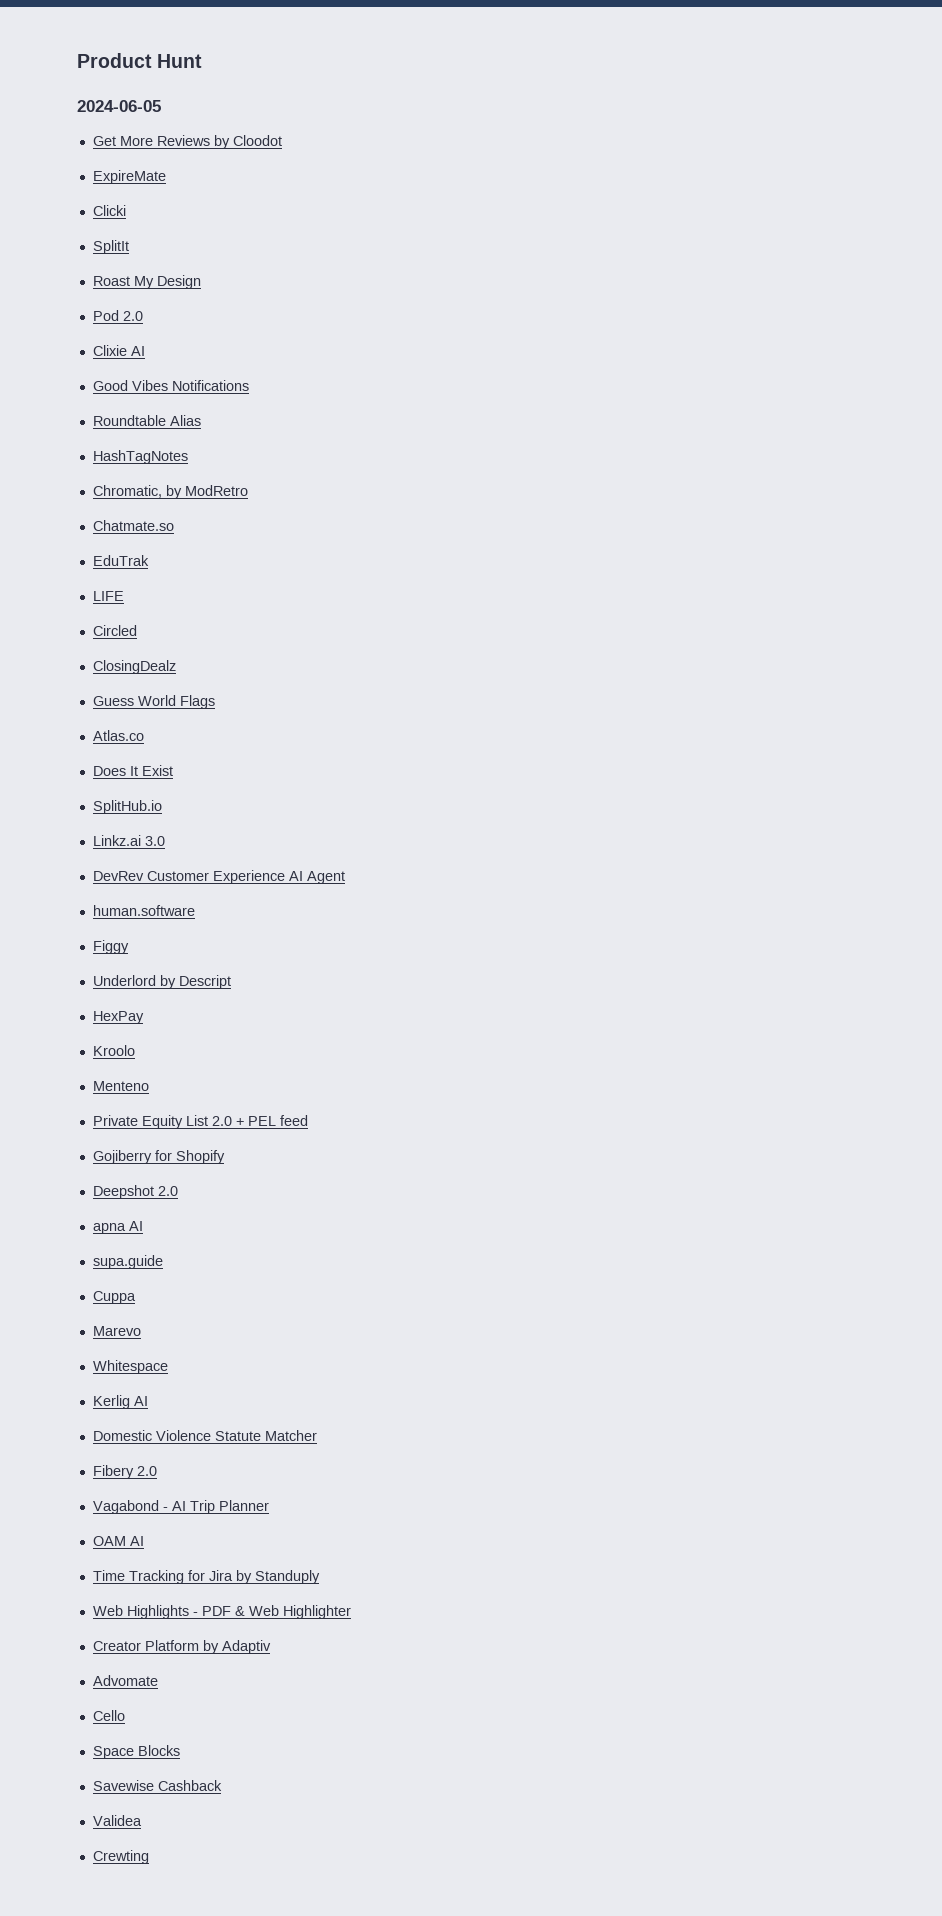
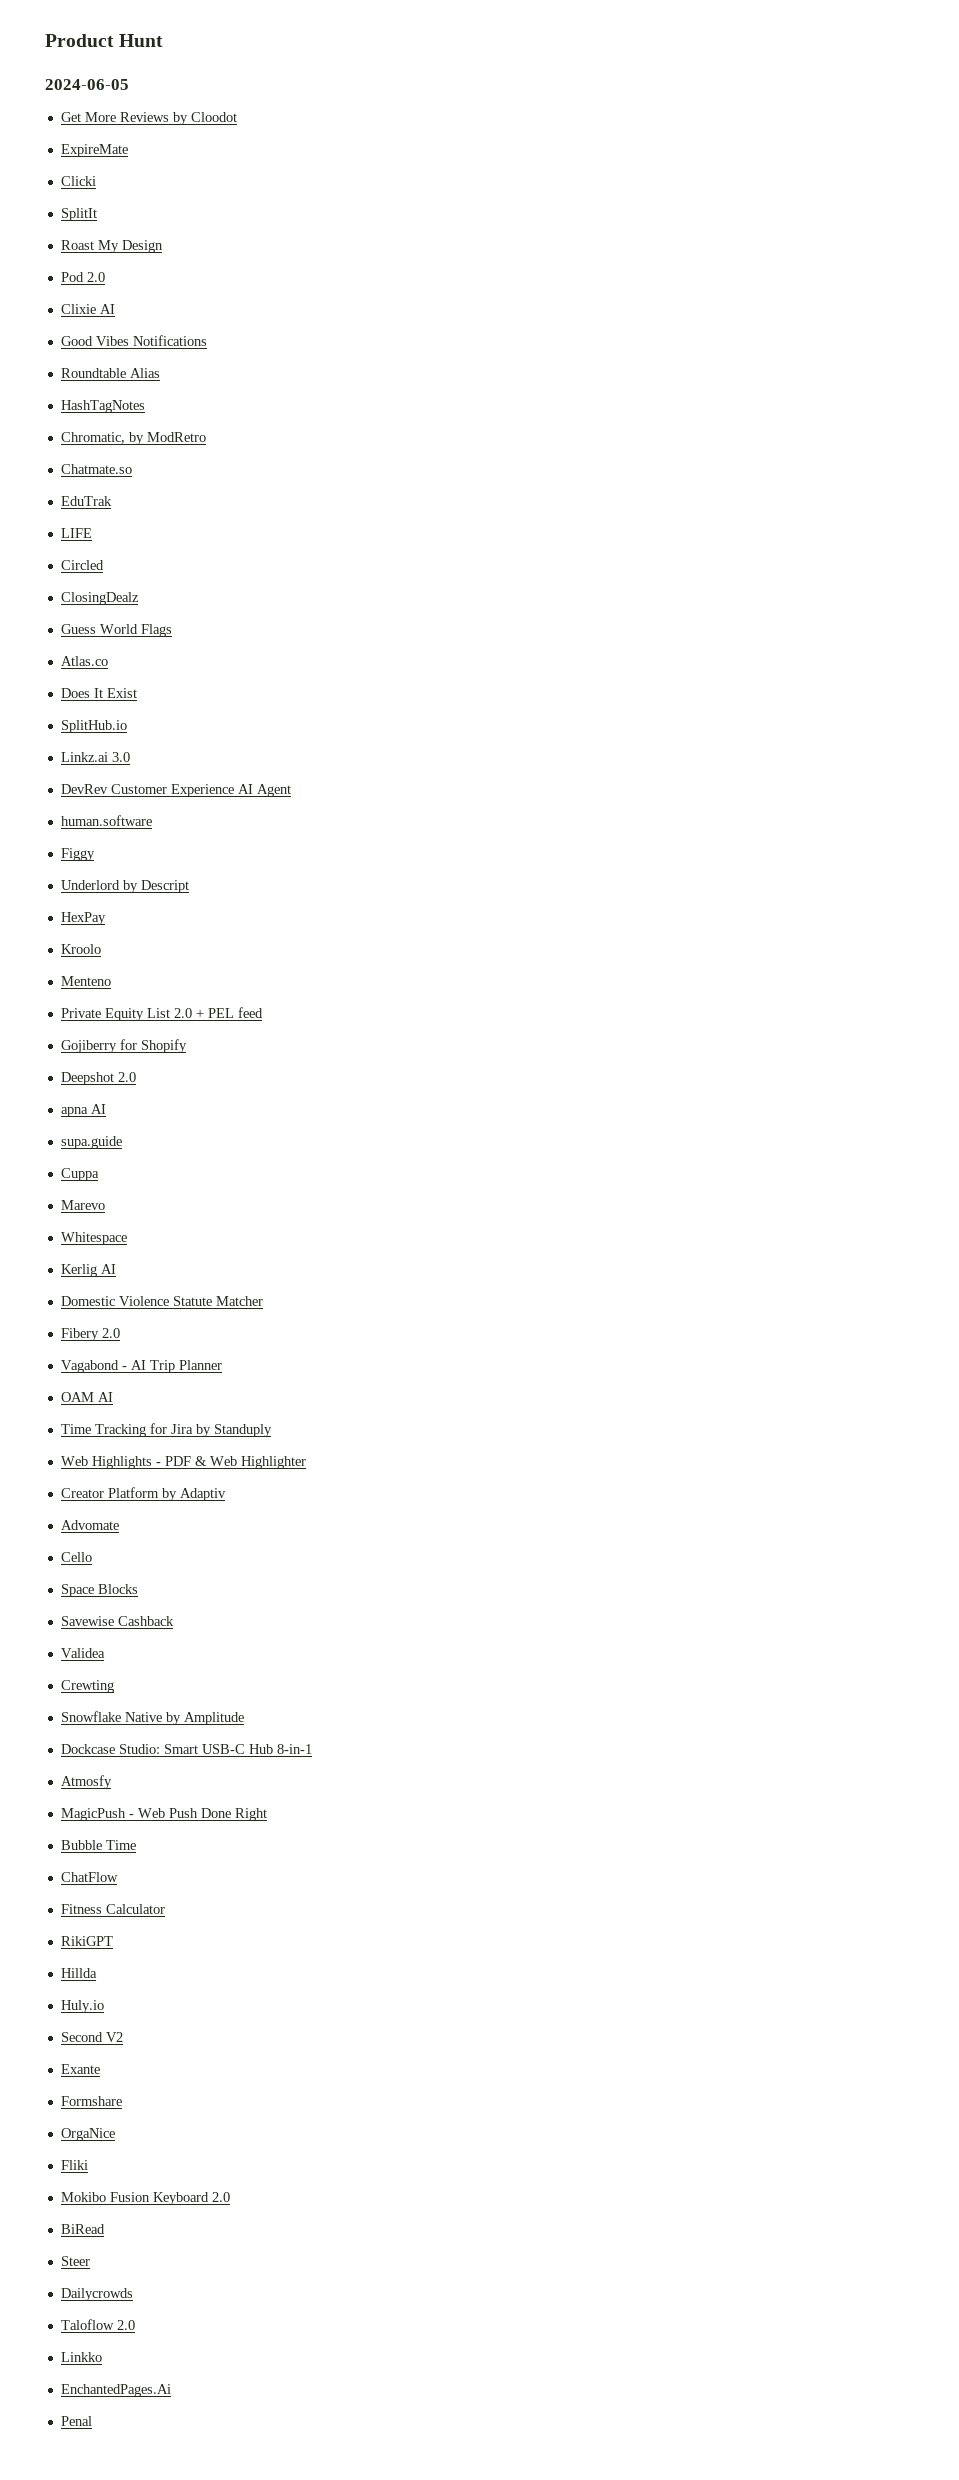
(149, 1857) none -> [60,1711,244,1725] [60,1744,312,1754] [60,1775,112,1789] [60,1808,267,1821] [60,1840,136,1850] [60,1872,118,1882] [60,1904,165,1914] [60,1936,113,1946] [60,1968,97,1978] [60,2000,104,2013] [60,2032,123,2042] [60,2064,100,2074] [60,2096,122,2106] [60,2128,115,2141] [60,2160,88,2170] [60,2192,230,2205] [60,2224,105,2234] [60,2256,90,2266] [60,2288,133,2301] [60,2319,135,2330] [60,2352,102,2362] [60,2384,171,2397] [60,2416,92,2426] // Snowflake Native by Amplitude // Dockcase Studio: Smart USB-C Hub 8-in-1 // Atmosfy // MagicPush - Web Push Done Right // Bubble Time // ChatFlow // Fitness Calculator // RikiGPT // Hillda // Huly.io // Second V2 // Exante // Formshare // OrgaNice // Fliki // Mokibo Fusion Keyboard 2.0 // BiRead // Steer // Dailycrowds // Taloflow 2.0 // Linkko // EnchantedPages.Ai // Penal

